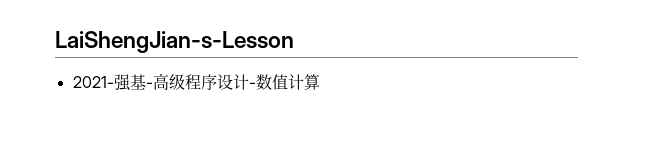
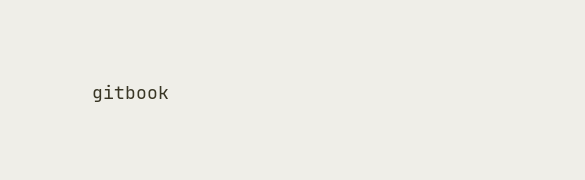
[55,31,294,53] [72,73,320,91] LaiShengJian-s-Lesson // 2021-强基-高级程序设计-数值计算 -> [92,84,169,102] gitbook

